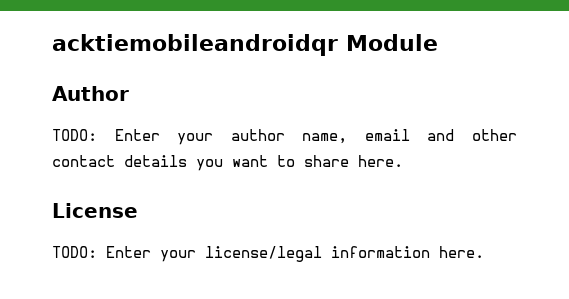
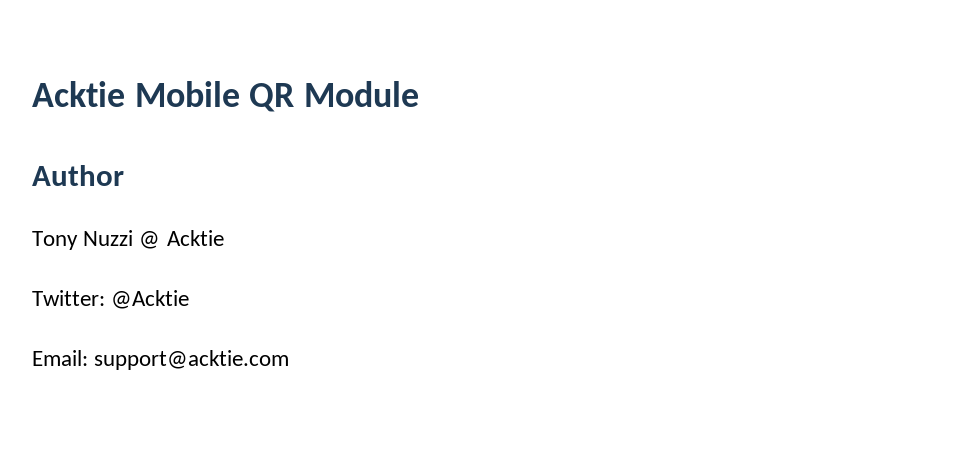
[52,34,338,56] acktiemobileandroidqr -> [32,81,295,112] Acktie Mobile QR
[52,129,517,145] [52,155,403,171] [52,203,138,218] [52,246,484,262] TODO: Enter your author name, email and other contact details you want to share here. // License // TODO: Enter your license/legal information here. -> [32,230,224,250] [32,290,190,309] [32,350,290,370] Tony Nuzzi @ Acktie // Twitter: @Acktie // Email: support@acktie.com

